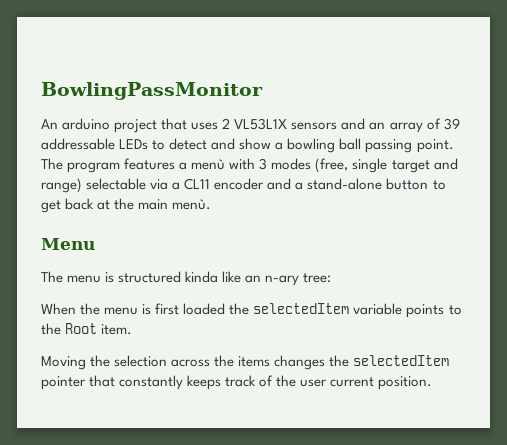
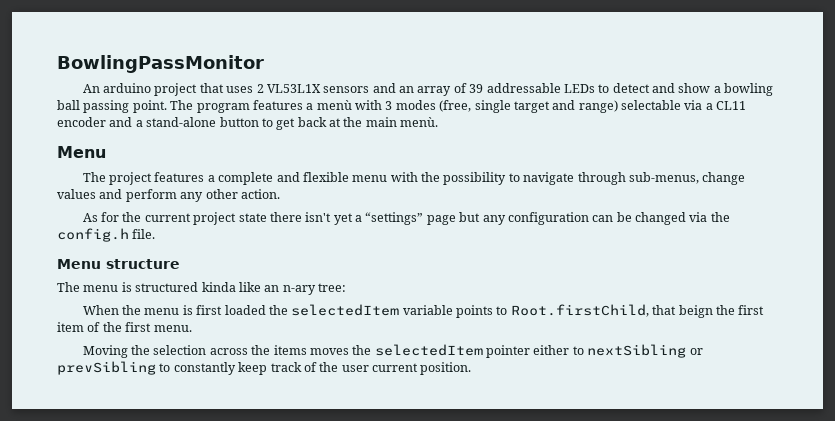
(95, 244) none -> [82,172,746,185] [57,189,280,202] [82,212,730,225] [57,228,156,242] [57,259,180,269] // The project features a complete and flexible menu with the possibility to navigate through sub-menus, change values and perform any other action. // As for the current project state there isn't yet a “settings” page but any configuration can be changed via the config.h file. // Menu structure
[41,323,133,335] the Root item. -> [510,304,765,318] [57,322,192,332] Root.firstChild, that beign the first item of the first menu.
[274,355,326,370] changes -> [309,348,349,355] moves
[89,375,222,390] that constantly keeps -> [533,344,703,358] [57,361,268,375] either to nextSibling or prevSibling to constantly keep

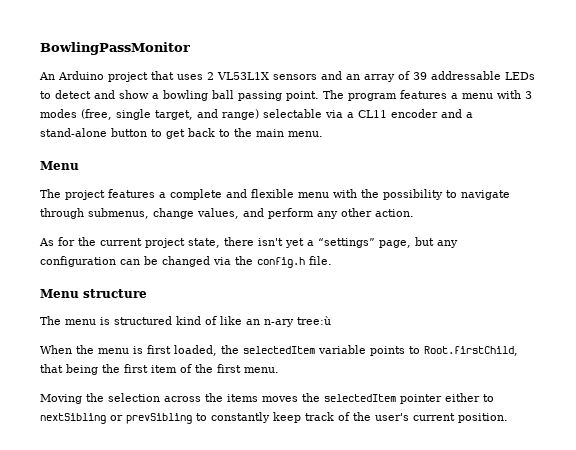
[103,83,152,93] arduino -> [58,71,104,80] Arduino
[316,100,352,110] menù -> [462,93,493,99] menu
[513,101,550,113] target -> [155,110,193,120] target,
[329,118,341,127] at -> [219,129,230,137] to
[400,117,439,127] menù. -> [288,131,323,137] menu.
[628,172,746,185] [57,189,96,199] sub-menus, change values -> [88,208,239,219] submenus, change values,
[238,213,267,222] state -> [188,238,220,248] state,
[426,215,456,225] page -> [379,240,411,248] page,
[201,282,236,292] kinda -> [176,316,217,325] kind of
[318,283,346,292] tree: -> [297,316,331,325] tree:ù
[224,305,266,315] loaded -> [174,345,217,356] loaded,
[678,305,713,318] beign -> [66,364,98,375] being
[341,365,369,372] user -> [375,413,409,421] user's

